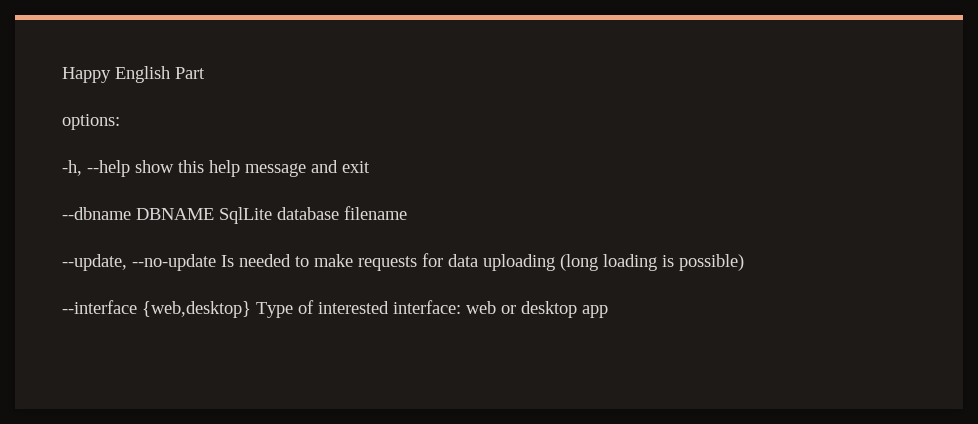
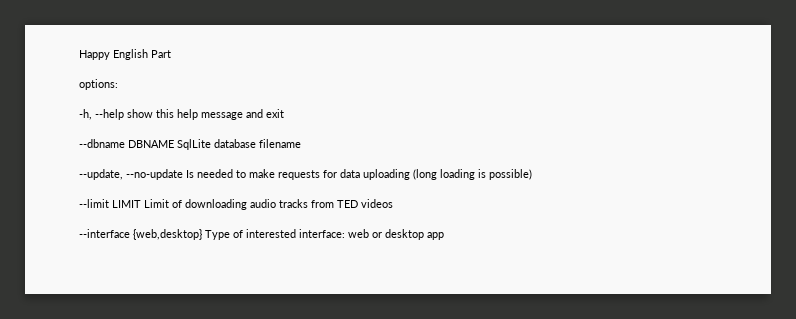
(744, 262) none -> [79,199,393,210] // --limit LIMIT Limit of downloading audio tracks from TED videos

